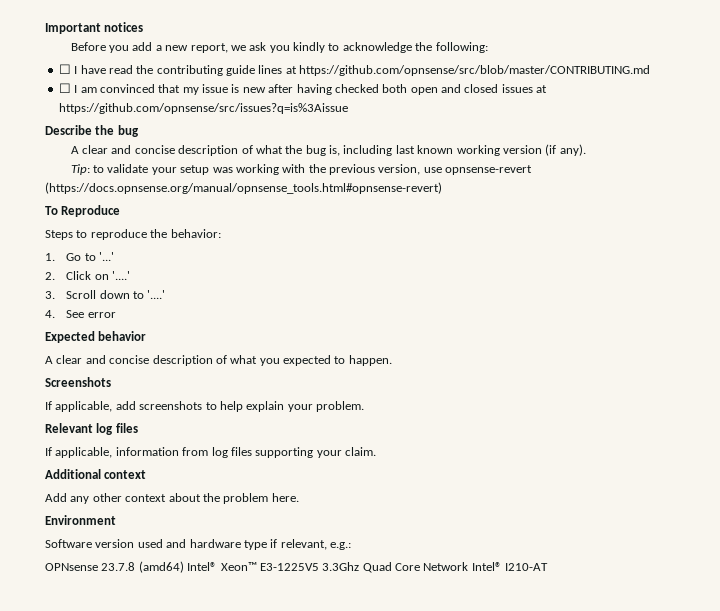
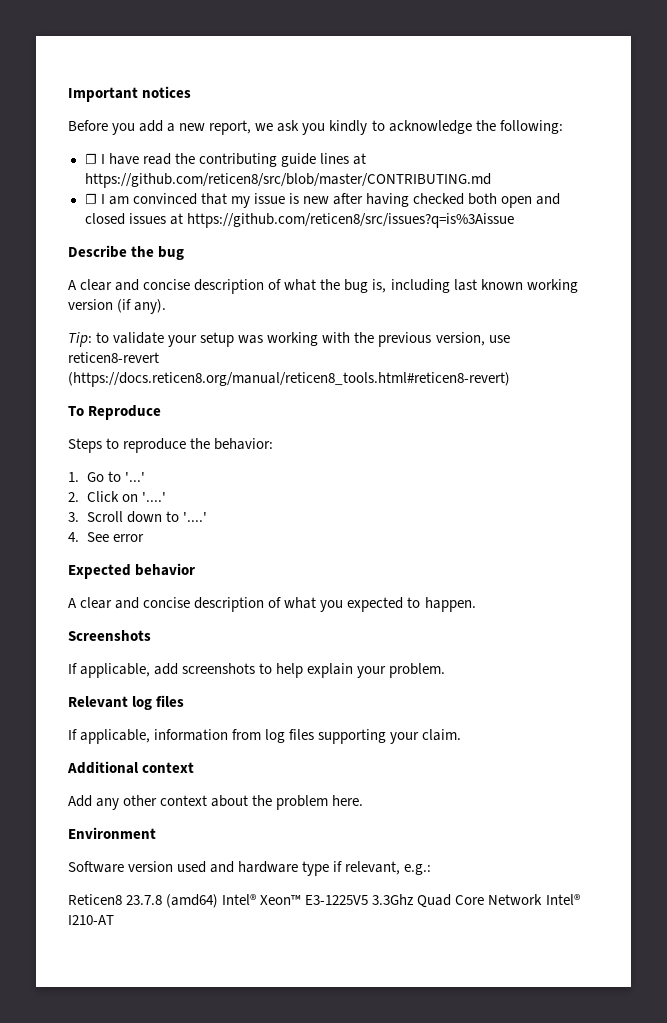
[299,65,651,76] https://github.com/opnsense/src/blob/master/CONTRIBUTING.md -> [84,173,491,188] https://github.com/reticen8/src/blob/master/CONTRIBUTING.md
[58,103,348,114] https://github.com/opnsense/src/issues?q=is%3Aissue -> [186,213,514,228] https://github.com/reticen8/src/issues?q=is%3Aissue
[445,165,533,175] [45,182,442,194] opnsense-revert (https://docs.opnsense.org/manual/opnsense_tools.html#opnsense-revert) -> [68,352,159,363] [68,372,510,387] reticen8-revert (https://docs.reticen8.org/manual/reticen8_tools.html#reticen8-revert)
[45,563,98,571] OPNsense -> [68,894,122,905] Reticen8

